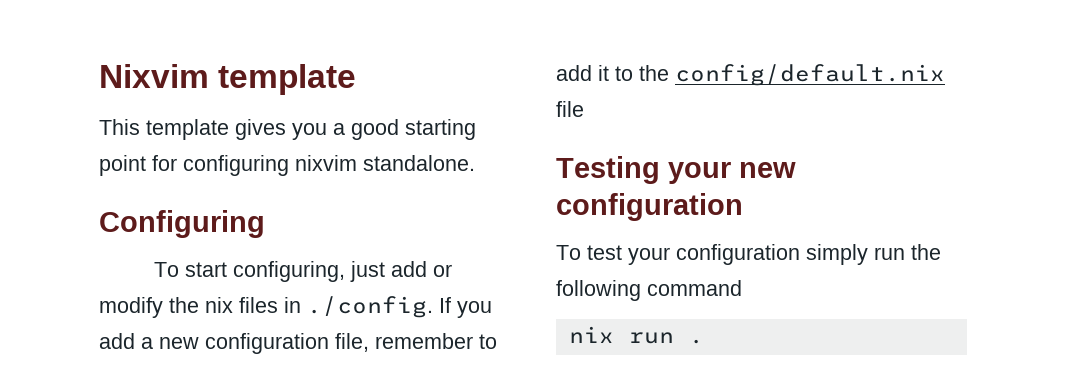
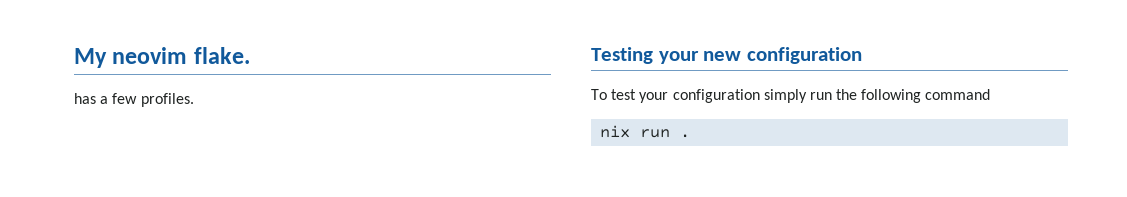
[99,64,357,95] [99,119,476,140] [99,155,475,176] [99,210,265,238] [153,261,452,282] [99,296,492,318] [99,333,497,354] [556,64,945,86] [556,101,584,117] Nixvim template // This template gives you a good starting point for configuring nixvim standalone. // Configuring // To start configuring, just add or modify the nix files in ./config. If you add a new configuration file, remember to add it to the config/default.nix file -> [74,47,250,68] [74,93,194,107] My neovim flake. // has a few profiles.

